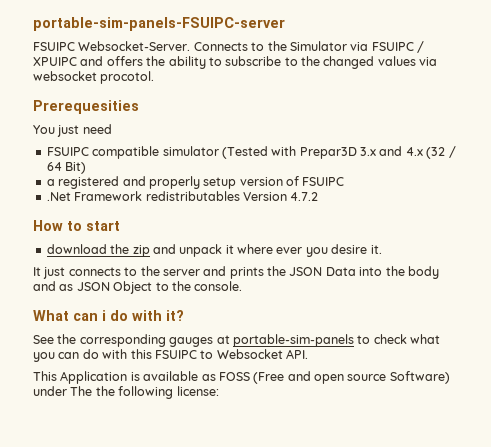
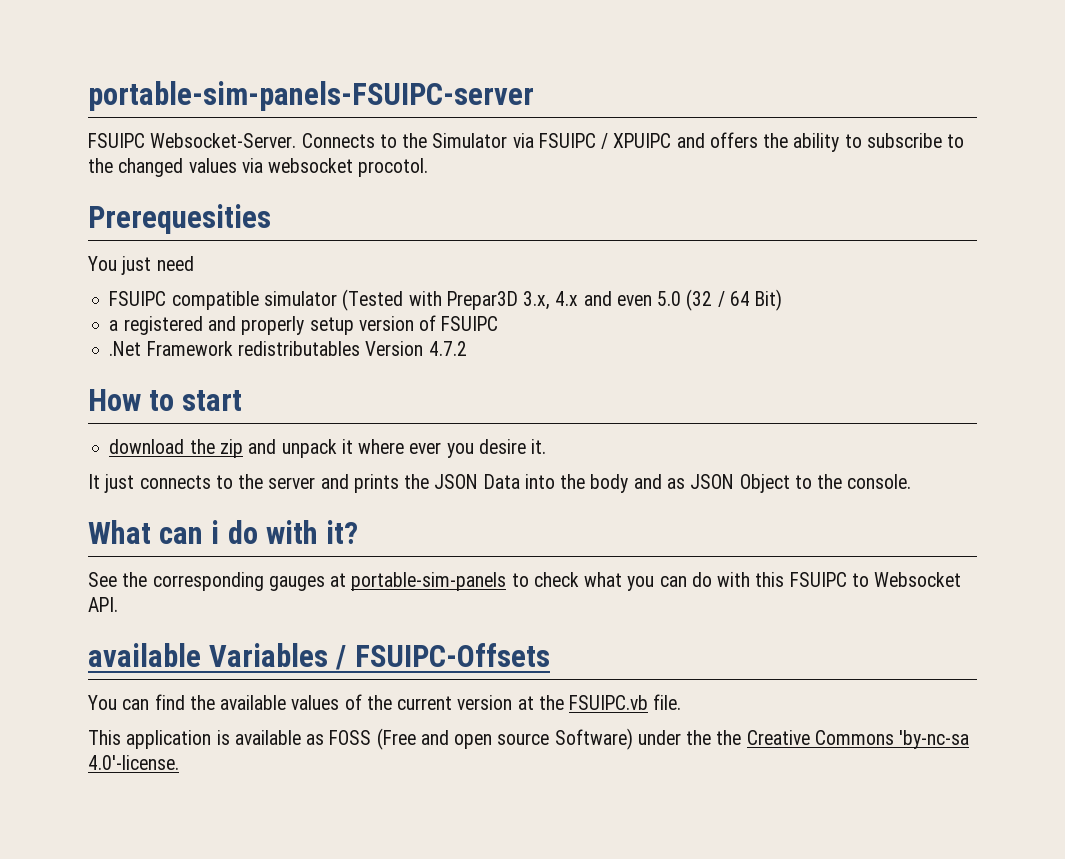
[360,146,423,156] 3.x and 4.x -> [523,291,682,310] 3.x, 4.x and even 5.0
(308, 354) none -> [88,643,550,670] [88,694,682,710] // available Variables / FSUIPC-Offsets // You can find the available values of the current version at the FSUIPC.vb file.
[60,371,128,384] Application -> [126,730,212,749] application
[70,386,219,399] The the following license: -> [686,730,970,749] [88,755,179,770] the the Creative Commons 'by-nc-sa 4.0'-license.

